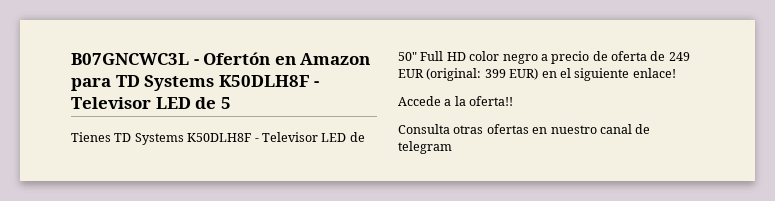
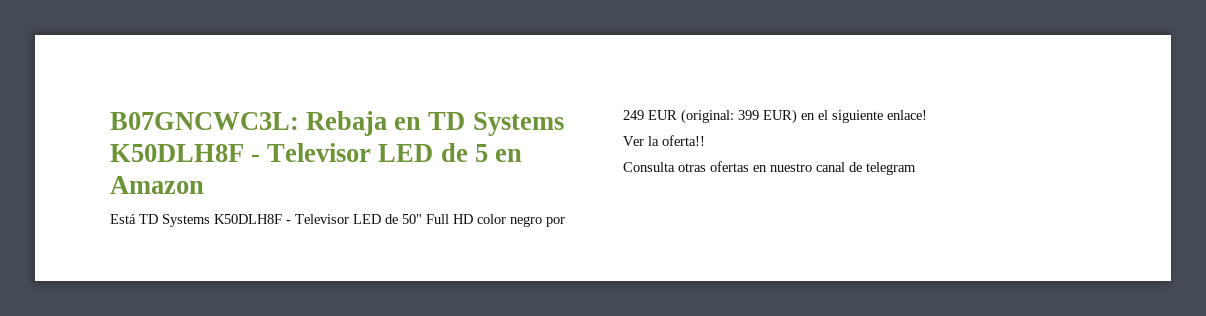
[71,52,371,65] [71,78,111,91] B07GNCWC3L - Ofertón en Amazon para -> [110,111,422,136] B07GNCWC3L: Rebaja en
[71,132,111,142] // Tienes -> [494,149,522,162] [110,176,204,194] [110,214,136,224] en Amazon // Está
[540,51,666,64] a precio de oferta de -> [546,217,565,227] por
[398,96,452,106] Accede a -> [623,136,644,146] Ver

